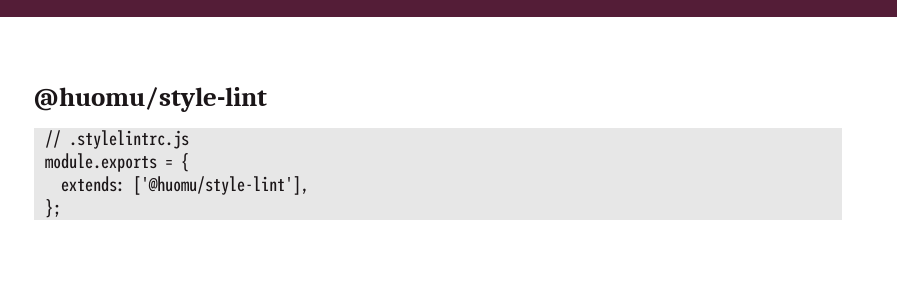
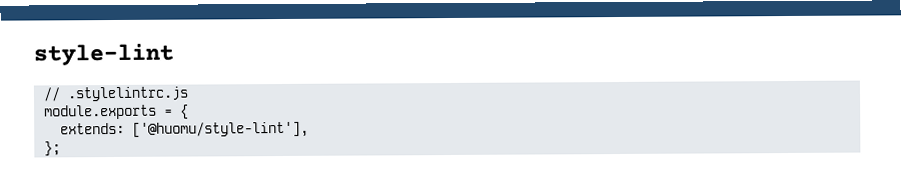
[34,87,267,112] @huomu/style-lint -> [33,43,174,66] style-lint

